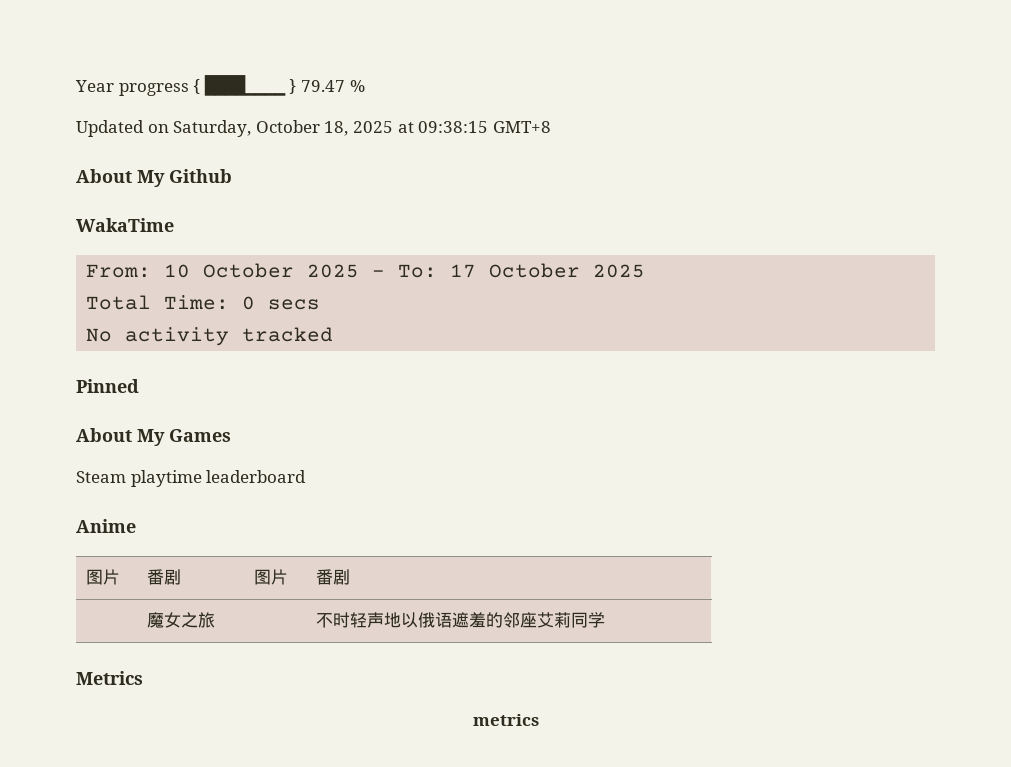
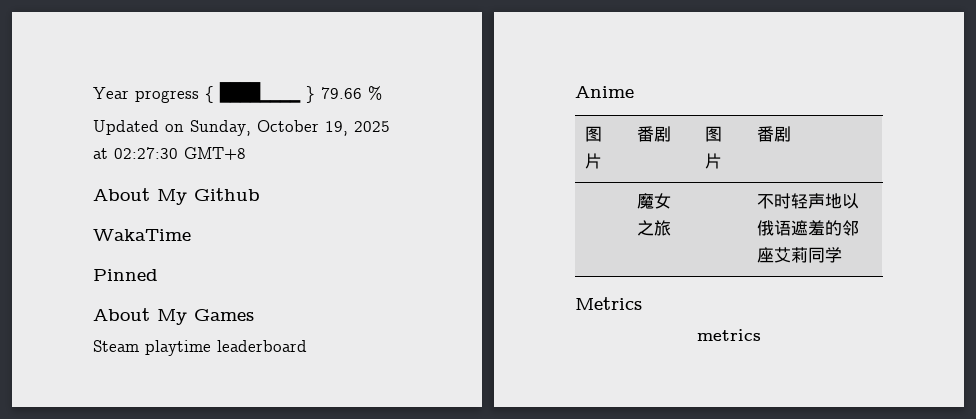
[300,80,345,92] 79.47 -> [321,87,362,99] 79.66
[173,120,349,137] Saturday, October 18, -> [190,120,348,136] Sunday, October 19,
[418,121,489,133] 09:38:15 -> [114,147,178,159] 02:27:30
[86,263,646,278] [86,295,321,310] [86,327,334,346] // From: 10 October 2025 - To: 17 October 2025 // Total Time: 0 secs // No activity tracked -> (191, 235) none

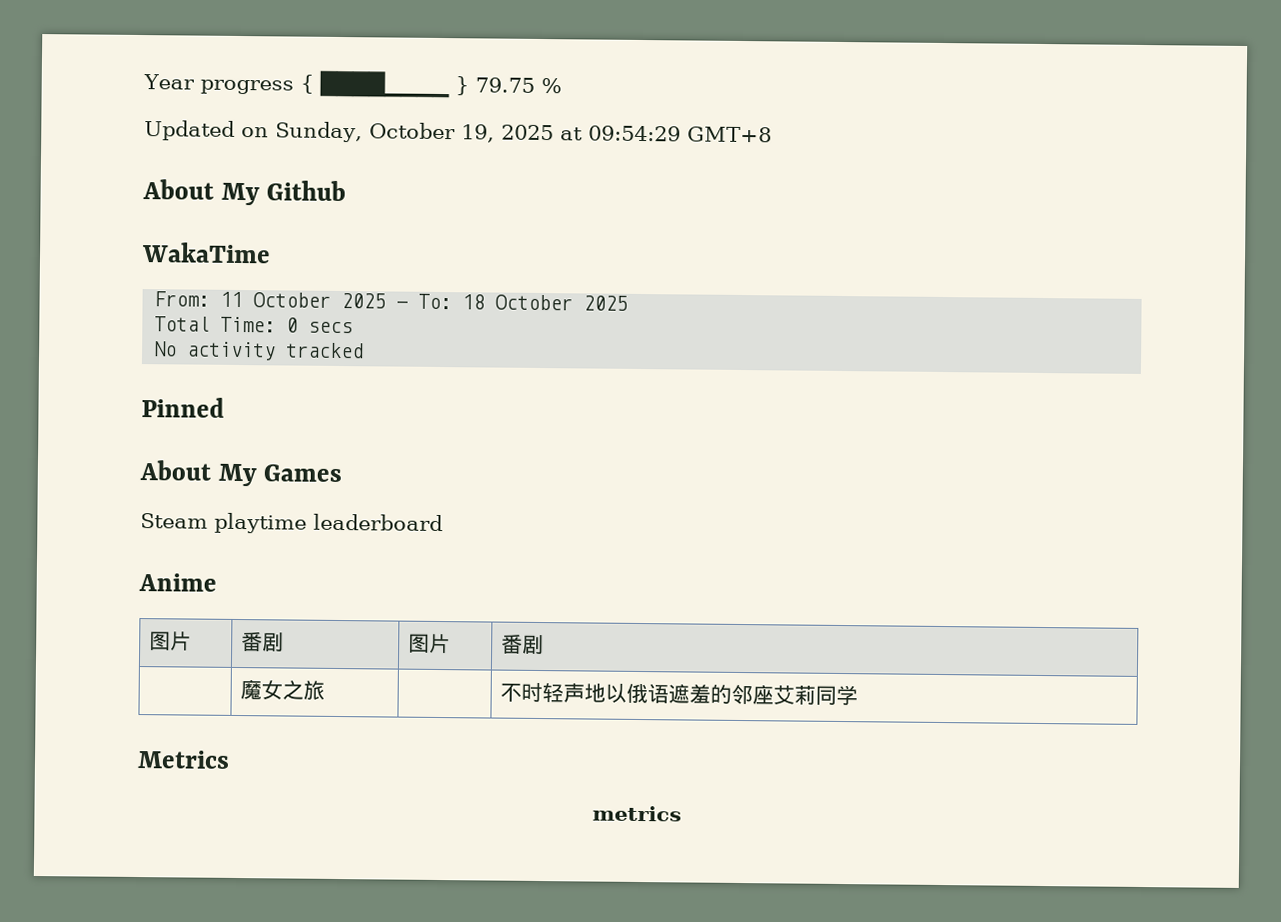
[321,87,362,99] 79.66 -> [474,77,535,93] 79.75
[114,147,178,159] 02:27:30 -> [587,125,681,142] 09:54:29
(191, 235) none -> [154,291,629,311] [154,316,354,334] [154,341,365,361] // From: 11 October 2025 - To: 18 October 2025 // Total Time: 0 secs // No activity tracked

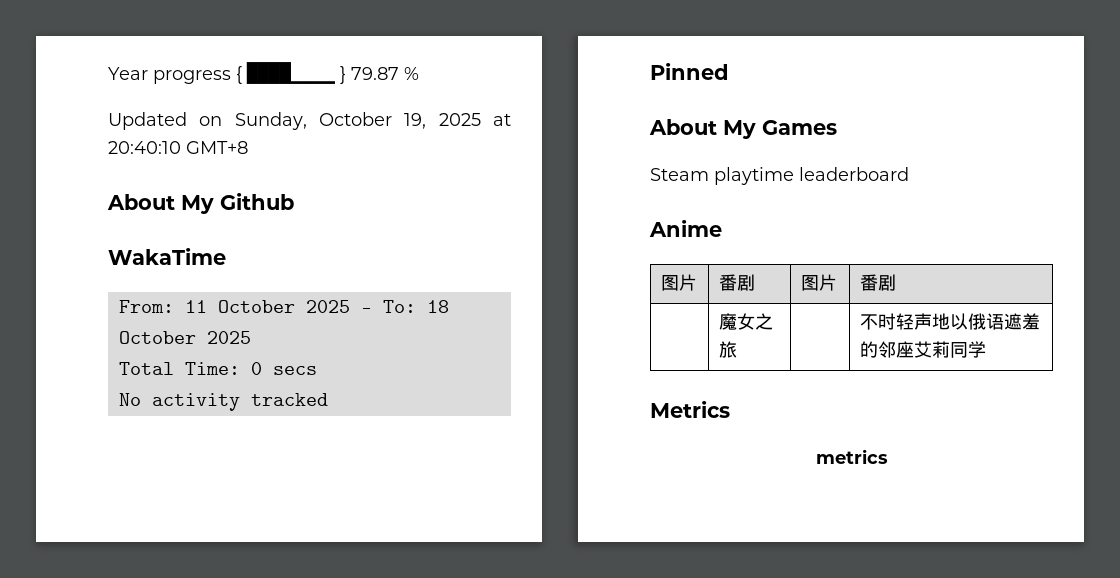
[474,77,535,93] 79.75 -> [351,67,399,80] 79.87
[587,125,681,142] 09:54:29 -> [108,141,181,154] 20:40:10

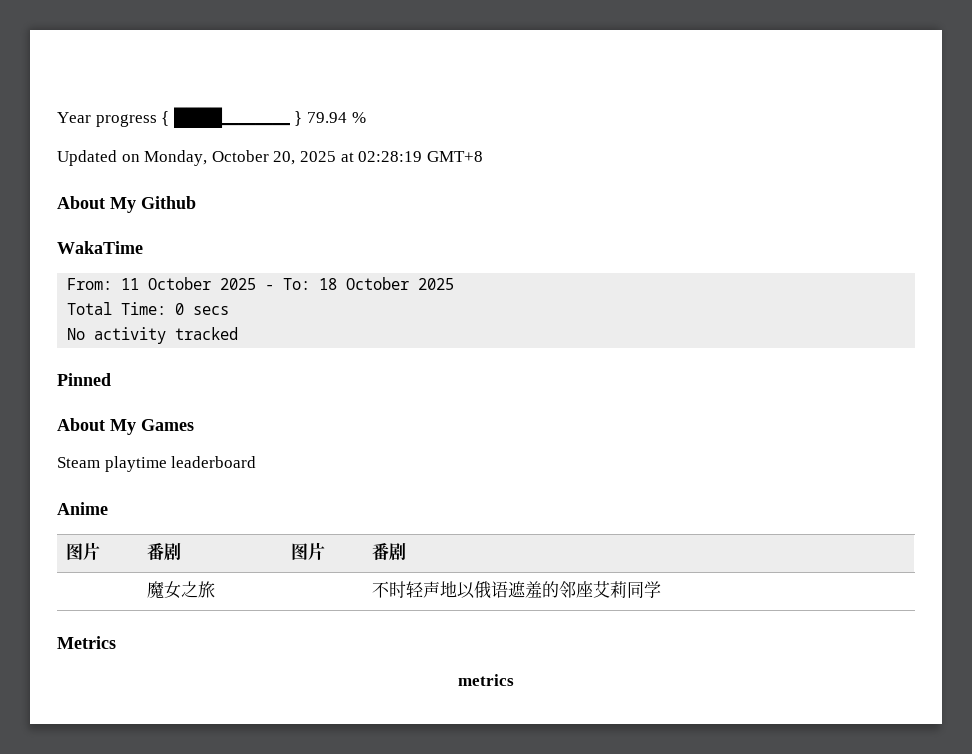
[351,67,399,80] 79.87 -> [306,112,347,123] 79.94
[234,112,427,130] Sunday, October 19, -> [144,150,296,166] Monday, October 20,
[108,141,181,154] 20:40:10 -> [358,151,423,162] 02:28:19

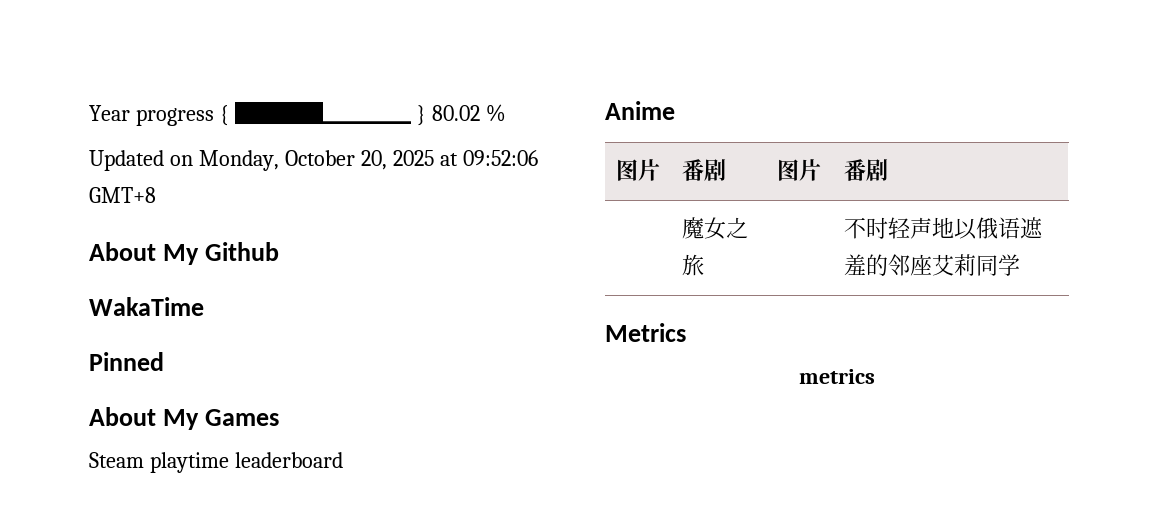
[306,112,347,123] 79.94 -> [431,105,480,121] 80.02
[358,151,423,162] 02:28:19 -> [462,150,538,166] 09:52:06
[67,277,455,290] [67,302,230,315] [67,327,239,344] // From: 11 October 2025 - To: 18 October 2025 // Total Time: 0 secs // No activity tracked -> (204, 306) none

